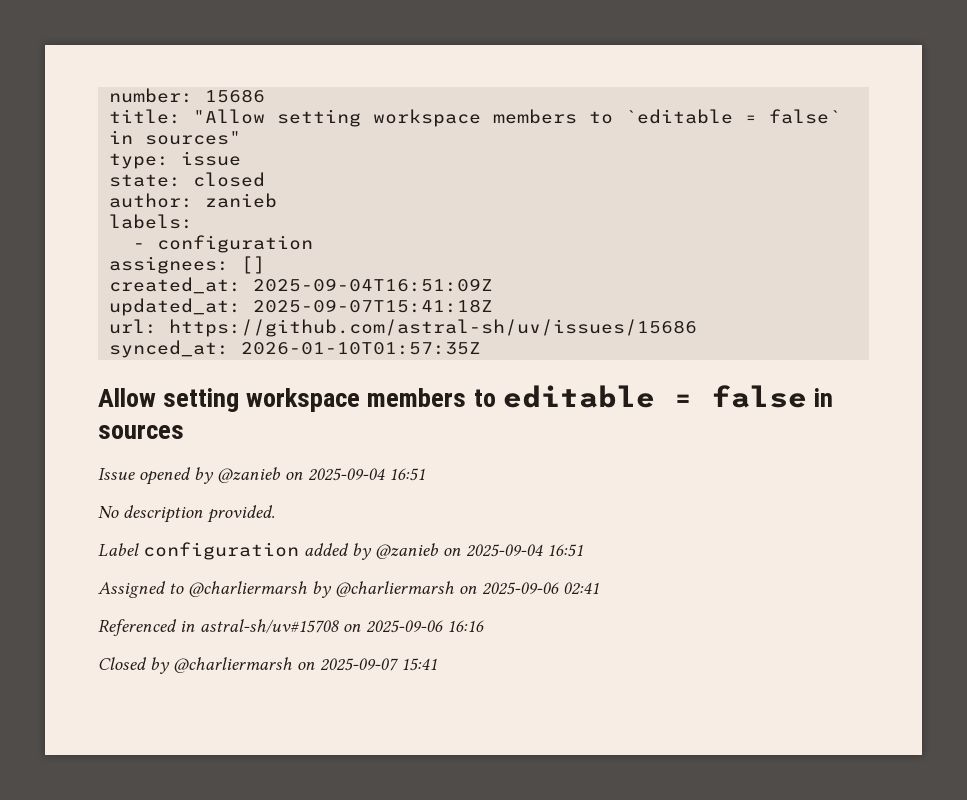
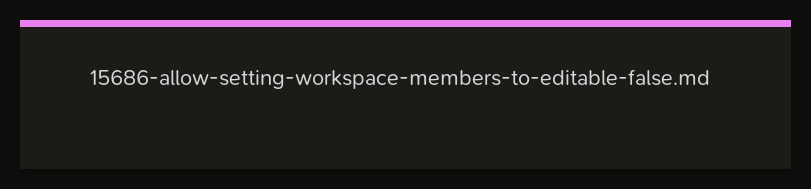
[109,88,266,103] [109,109,842,127] [109,130,242,145] [109,151,242,169] [109,172,266,187] [109,193,278,208] [109,214,194,229] [133,235,314,253] [109,256,266,274] [109,277,494,294] [109,298,494,316] [109,319,698,337] [109,340,482,358] [98,385,833,412] [98,425,184,439] [98,467,425,485] [98,505,275,523] [98,542,583,560] [98,581,599,598] [98,619,484,636] [98,657,437,674] number: 15686 // title: "Allow setting workspace members to `editable = false` in sources" // type: issue // state: closed // author: zanieb // labels: // - configuration // assignees: [] // created_at: 2025-09-04T16:51:09Z // updated_at: 2025-09-07T15:41:18Z // url: https://github.com/astral-sh/uv/issues/15686 // synced_at: 2026-01-10T01:57:35Z // Allow setting workspace members to editable = false in sources // Issue opened by @zanieb on 2025-09-04 16:51 // No description provided. // Label configuration added by @zanieb on 2025-09-04 16:51 // Assigned to @charliermarsh by @charliermarsh on 2025-09-06 02:41 // Referenced in astral-sh/uv#15708 on 2025-09-06 16:16 // Closed by @charliermarsh on 2025-09-07 15:41 -> [90,69,710,89] 15686-allow-setting-workspace-members-to-editable-false.md

